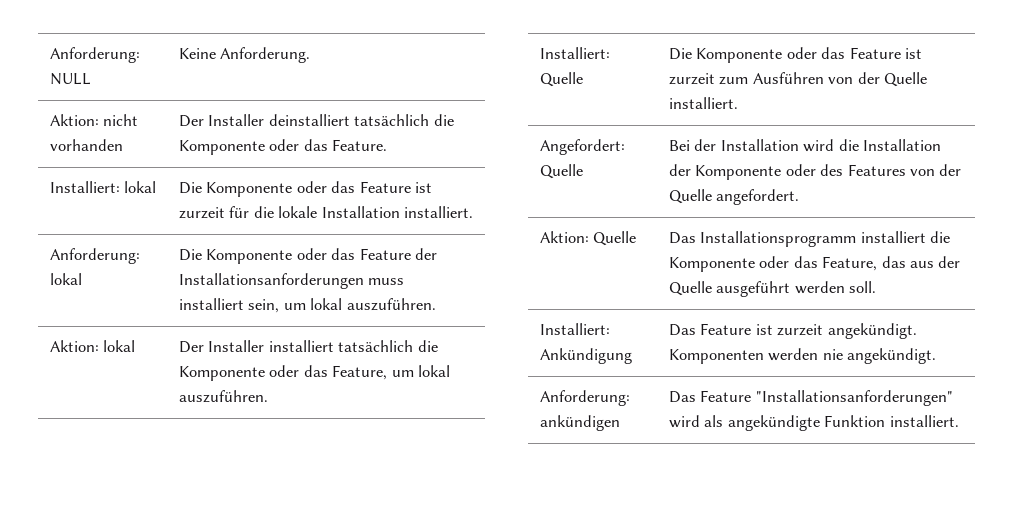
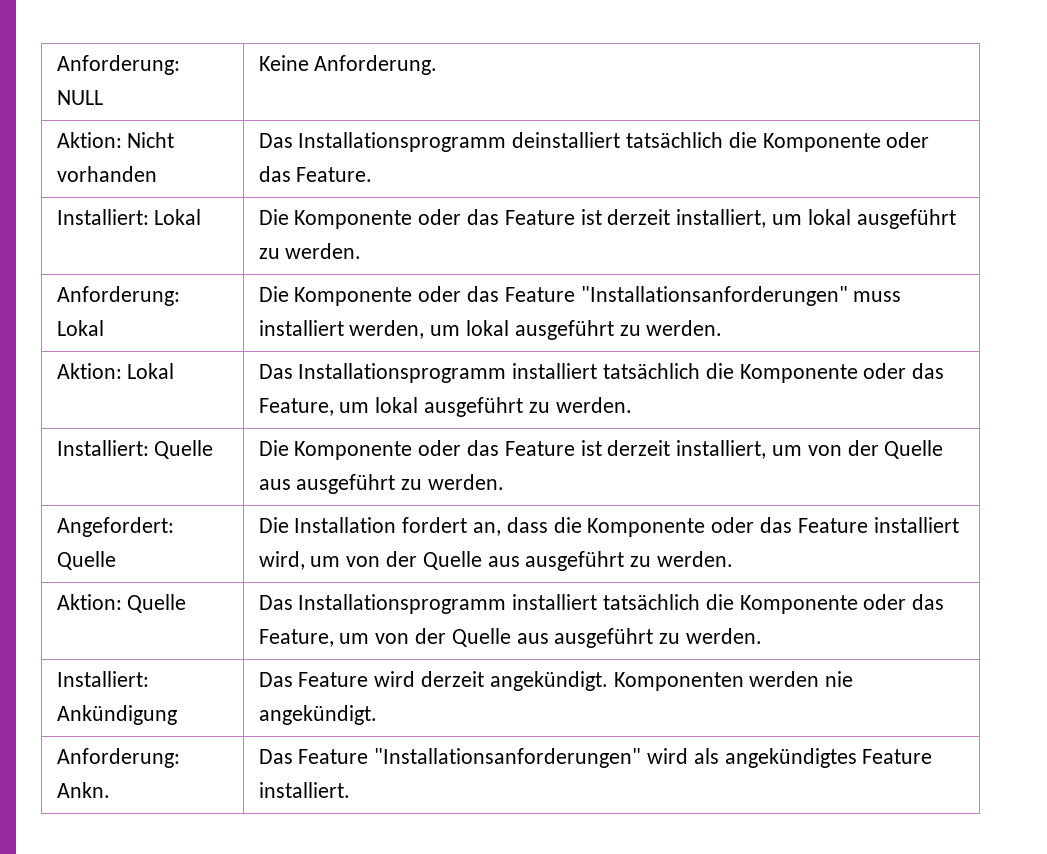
[103,114,139,126] nicht -> [127,132,175,148] Nicht
[178,114,265,127] Der Installer -> [258,132,507,152] Das Installationsprogramm
[124,181,157,193] [178,181,433,197] [178,206,474,219] [49,248,140,264] [49,273,82,285] [178,248,438,264] [178,273,364,289] lokal | Die Komponente oder das Feature ist zurzeit für die lokale Installation installiert. // Anforderung: lokal | Die Komponente oder das Feature der Installationsanforderungen -> [154,209,202,225] [258,209,956,229] [258,243,362,259] [56,286,180,306] [56,320,104,336] [258,286,848,306] Lokal | Die Komponente oder das Feature ist derzeit installiert, um lokal ausgeführt zu werden. // Anforderung: Lokal | Die Komponente oder das Feature "Installationsanforderungen"
[248,298,436,313] [49,340,136,352] [178,340,265,353] sein, um lokal auszuführen. // Aktion: lokal | Der Installer -> [349,320,723,340] [56,363,175,379] [258,363,507,383] werden, um lokal ausgeführt zu werden. // Aktion: Lokal | Das Installationsprogramm
[178,390,268,403] auszuführen. -> [423,397,632,417] ausgeführt zu werden.
[668,72,928,87] [668,97,738,109] [539,139,625,155] [539,164,583,179] [668,139,942,152] [668,164,962,180] [668,189,800,205] zurzeit zum Ausführen von der Quelle installiert. // Angefordert: Quelle | Bei der Installation wird die Installation der Komponente oder des Features von der Quelle angefordert. -> [607,440,944,459] [258,474,504,494] [56,517,174,537] [56,551,116,570] [258,517,959,537] [258,551,733,571] derzeit installiert, um von der Quelle aus ausgeführt zu werden. // Angefordert: Quelle | Die Installation fordert an, dass die Komponente oder das Feature installiert wird, um von der Quelle aus ausgeführt zu werden.
[930,231,951,243] [668,256,961,272] [668,281,877,297] die Komponente oder das Feature, das aus der Quelle ausgeführt werden soll. -> [602,594,945,614] [258,628,762,648] tatsächlich die Komponente oder das Feature, um von der Quelle aus ausgeführt zu werden.
[755,324,824,336] ist zurzeit -> [374,671,484,687] wird derzeit
[539,415,620,431] ankündigen -> [56,782,110,798] Ankn.
[727,415,886,431] angekündigte Funktion -> [724,748,933,768] angekündigtes Feature

